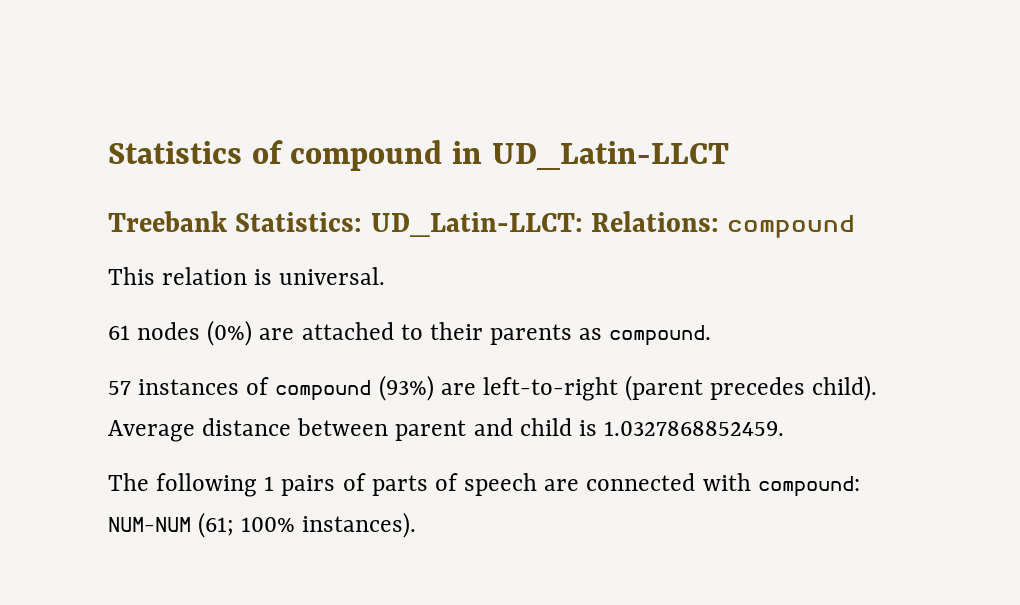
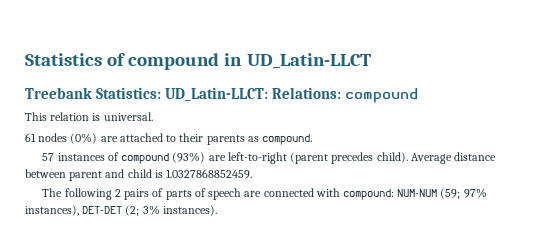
[264,476,275,491] 1 -> [114,189,121,197] 2
[198,512,296,538] (61; 100% -> [440,188,487,199] [25,205,160,216] (59; 97% instances), DET-DET (2; 3%

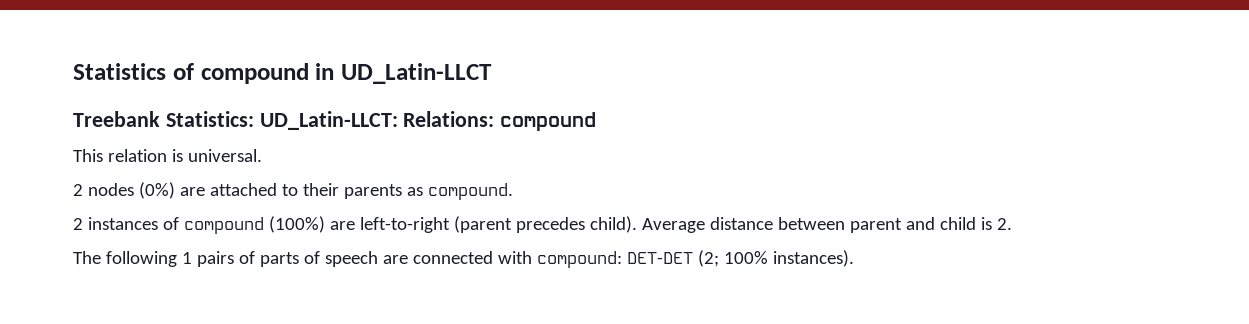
[25,133,36,142] 61 -> [73,184,83,196] 2
[42,153,55,161] 57 -> [73,218,83,230] 2
[172,152,206,163] (93%) -> [268,216,325,233] (100%)
[166,169,253,179] 1.0327868852459. -> [996,218,1012,230] 2.
[114,189,121,197] 2 -> [181,252,192,264] 1
[397,188,487,199] [25,205,79,216] NUM-NUM (59; 97% instances), -> (622, 259) none
[142,205,160,215] 3% -> [723,251,768,264] 100%

